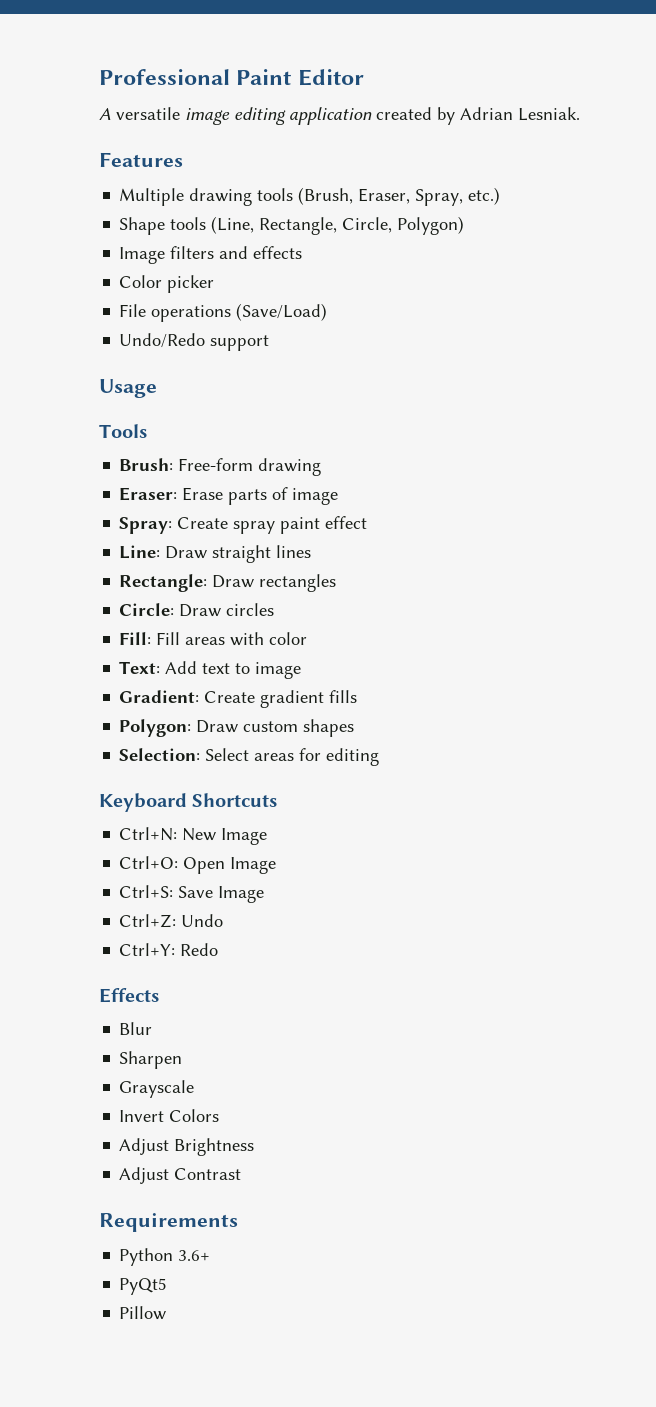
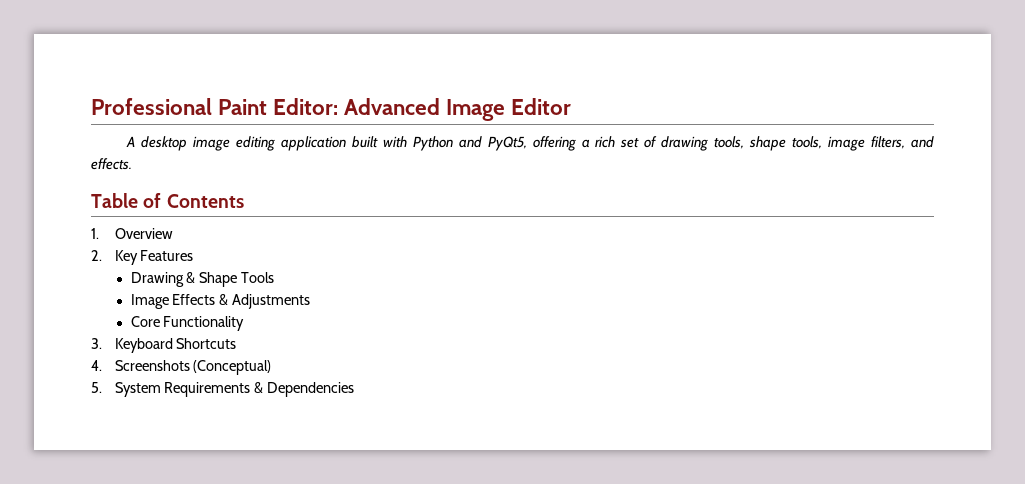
(292, 77) none -> [273,98,506,121] Editor: Advanced Image
[116,107,180,120] versatile -> [141,136,188,151] desktop
[376,107,580,125] [99,152,183,167] [119,187,501,206] [119,216,465,235] [119,246,303,264] [119,275,215,293] [119,303,328,322] [119,333,270,351] [99,379,157,398] [99,424,147,438] [119,458,322,476] [119,487,339,505] [119,516,368,534] [119,545,312,563] [119,574,337,592] [119,603,275,617] [119,632,308,646] [119,661,302,679] [119,690,358,708] [119,719,355,737] [119,748,380,766] [99,793,278,812] [119,827,268,845] [119,856,277,874] [119,885,265,903] [119,914,224,928] [119,943,219,956] [99,988,159,1003] [119,1022,153,1035] [119,1051,183,1069] [119,1080,195,1098] [119,1109,220,1122] [119,1138,255,1156] [119,1167,242,1184] [99,1213,238,1232] [119,1248,211,1266] [119,1278,168,1295] [119,1306,167,1320] created by Adrian Lesniak. // Features // Multiple drawing tools (Brush, Eraser, Spray, etc.) // Shape tools (Line, Rectangle, Circle, Polygon) // Image filters and effects // Color picker // File operations (Save/Load) // Undo/Redo support // Usage // Tools // Brush: Free-form drawing // Eraser: Erase parts of image // Spray: Create spray paint effect // Line: Draw straight lines // Rectangle: Draw rectangles // Circle: Draw circles // Fill: Fill areas with color // Text: Add text to image // Gradient: Create gradient fills // Polygon: Draw custom shapes // Selection: Select areas for editing // Keyboard Shortcuts // Ctrl+N: New Image // Ctrl+O: Open Image // Ctrl+S: Save Image // Ctrl+Z: Undo // Ctrl+Y: Redo // Effects // Blur // Sharpen // Grayscale // Invert Colors // Adjust Brightness // Adjust Contrast // Requirements // Python 3.6+ // PyQt5 // Pillow -> [351,136,935,151] [91,158,132,170] [91,193,244,208] [91,228,173,239] [91,250,194,265] [130,272,275,287] [130,294,311,309] [130,316,245,331] [91,338,237,353] [91,360,272,375] [91,382,355,397] built with Python and PyQt5, offering a rich set of drawing tools, shape tools, image filters, and effects. // Table of Contents // 1. Overview // 2. Key Features // Drawing & Shape Tools // Image Effects & Adjustments // Core Functionality // 3. Keyboard Shortcuts // 4. Screenshots (Conceptual) // 5. System Requirements & Dependencies

